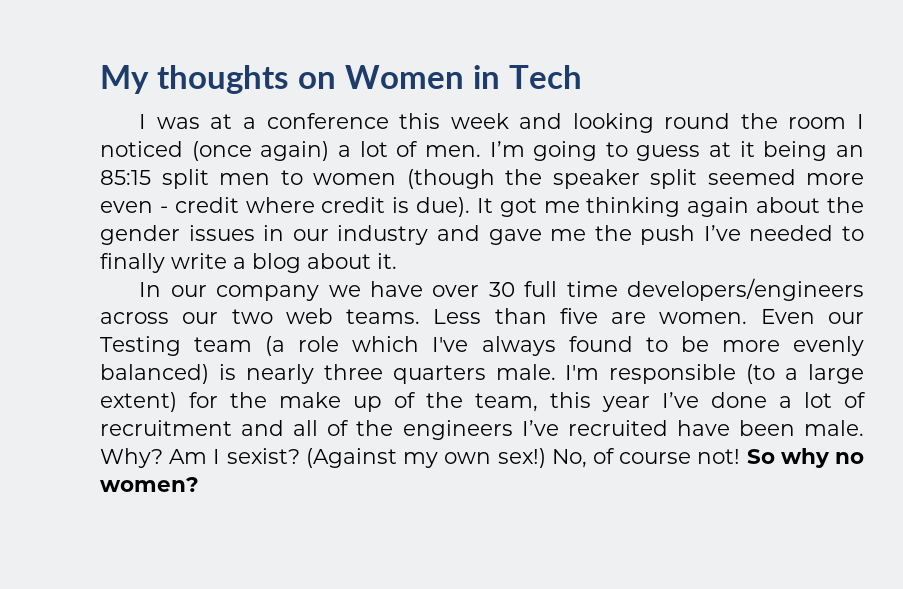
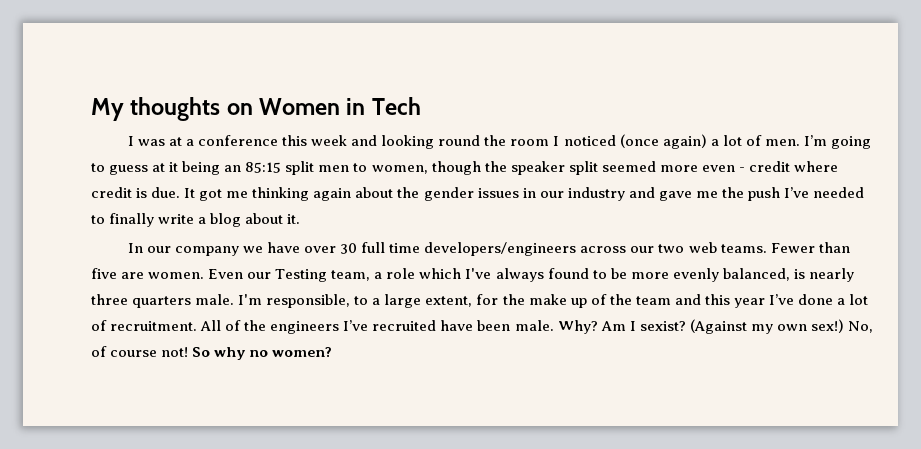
[313,169,495,189] women (though -> [371,161,481,175] women, though
[416,197,471,217] due). -> [151,187,181,198] due.
[433,309,482,324] Less -> [770,243,815,253] Fewer
[194,336,286,356] team (a -> [331,270,383,281] team, a
[100,364,209,384] balanced) -> [722,268,790,281] balanced,
[609,364,776,384] responsible (to -> [266,294,369,308] responsible, to
[100,392,177,412] extent) -> [425,296,473,307] extent,
[475,393,538,412] team, -> [635,294,701,305] team and
[100,420,319,436] recruitment and all -> [110,320,222,331] recruitment. All

